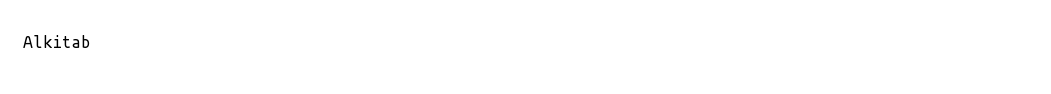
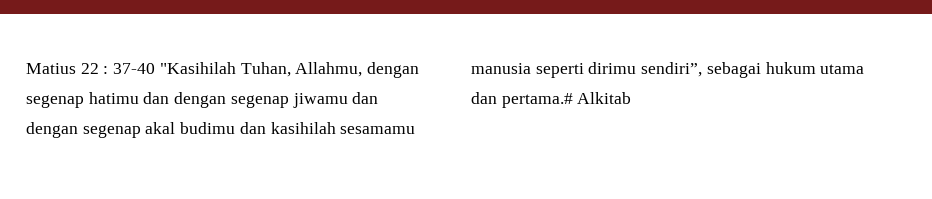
(23, 41) none -> [26,62,420,78] [26,92,379,108] [26,122,416,138] [471,62,865,78] [471,92,573,108] Matius 22 : 37-40 "Kasihilah Tuhan, Allahmu, dengan segenap hatimu dan dengan segenap jiwamu dan dengan segenap akal budimu dan kasihilah sesamamu manusia seperti dirimu sendiri”, sebagai hukum utama dan pertama.#

